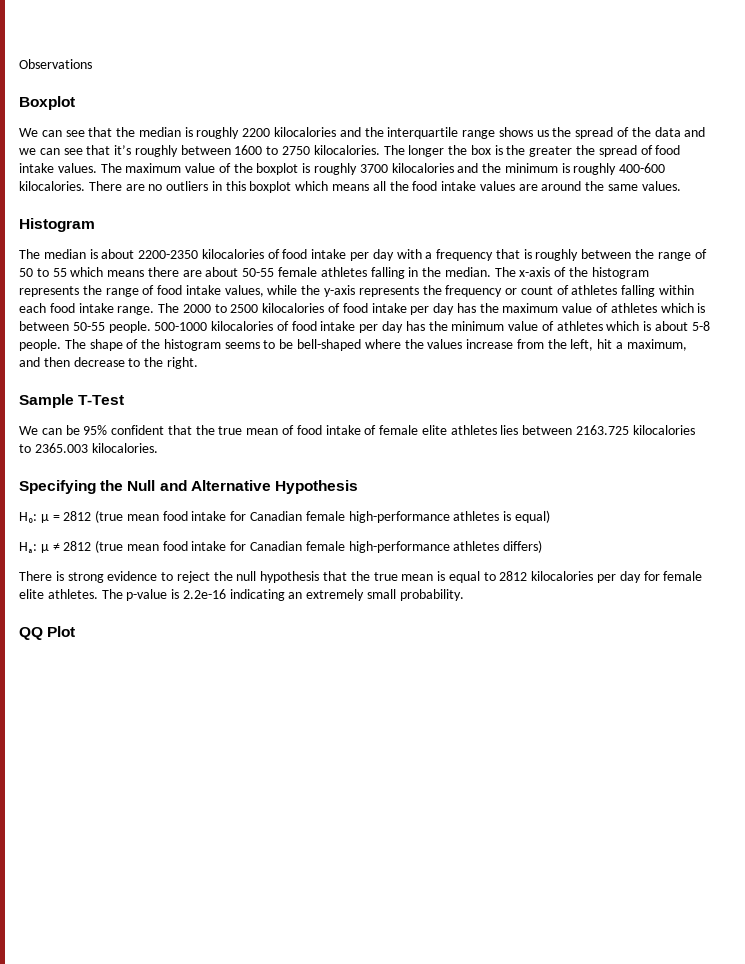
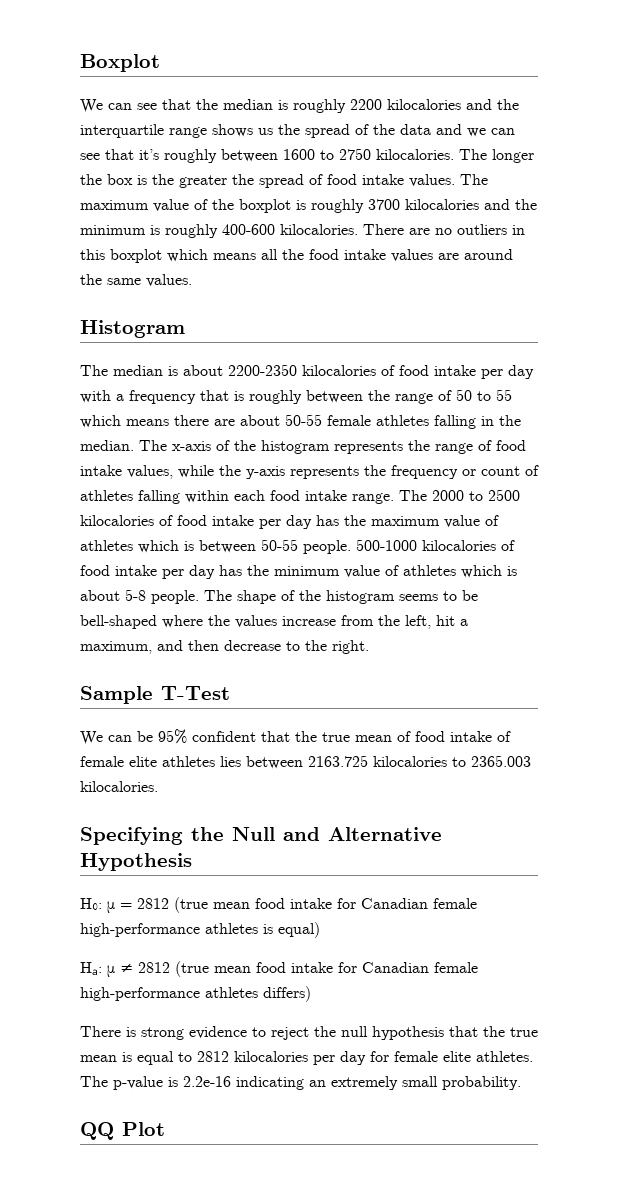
[19,59,92,69] Observations // -> (80, 63) none

